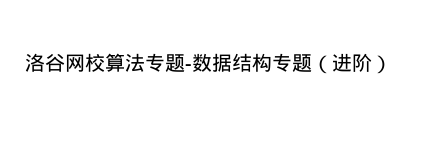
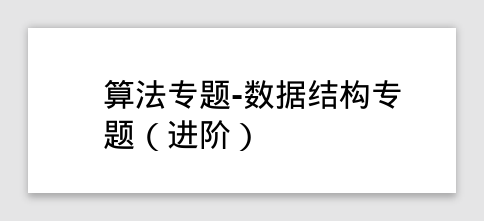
[25,53,105,72] 洛谷网校 -> (103, 94) none

